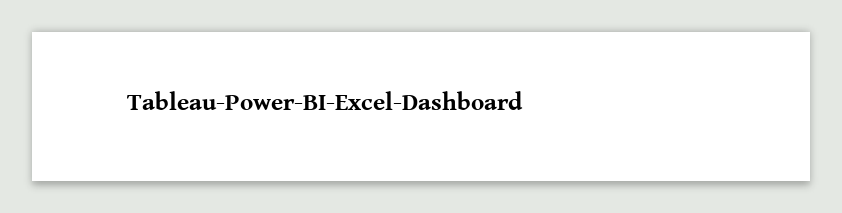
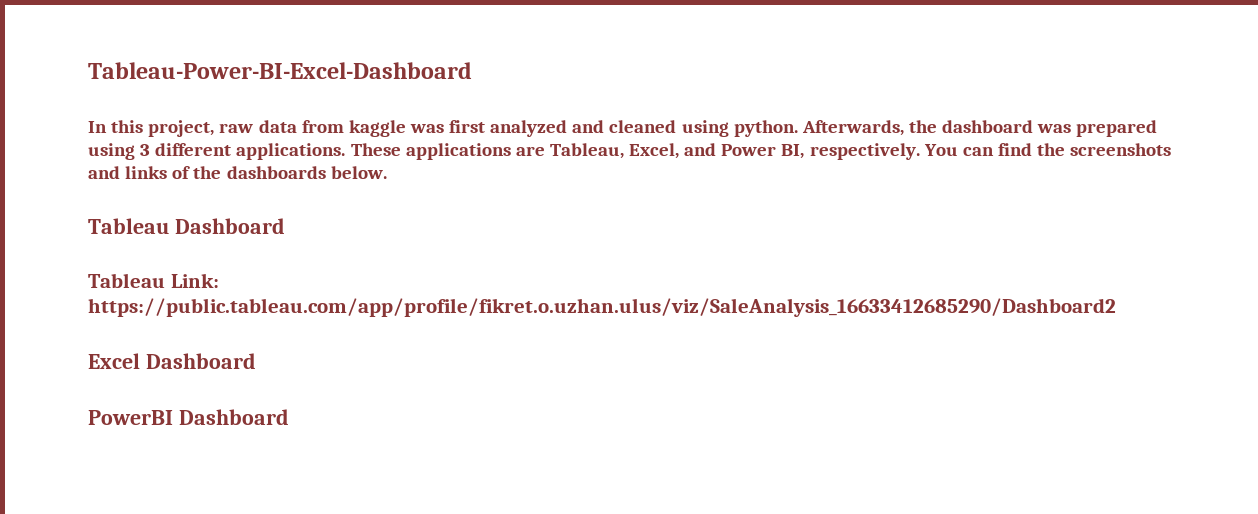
(523, 100) none -> [88,120,1158,137] [88,143,1172,160] [88,166,387,179] [88,218,285,234] [88,273,219,288] [88,298,1116,317] [88,353,256,369] [88,409,289,425] // In this project, raw data from kaggle was first analyzed and cleaned using python. Afterwards, the dashboard was prepared using 3 different applications. These applications are Tableau, Excel, and Power BI, respectively. You can find the screenshots and links of the dashboards below. // Tableau Dashboard // Tableau Link: https://public.tableau.com/app/profile/fikret.o.uzhan.ulus/viz/SaleAnalysis_16633412685290/Dashboard2 // Excel Dashboard // PowerBI Dashboard

